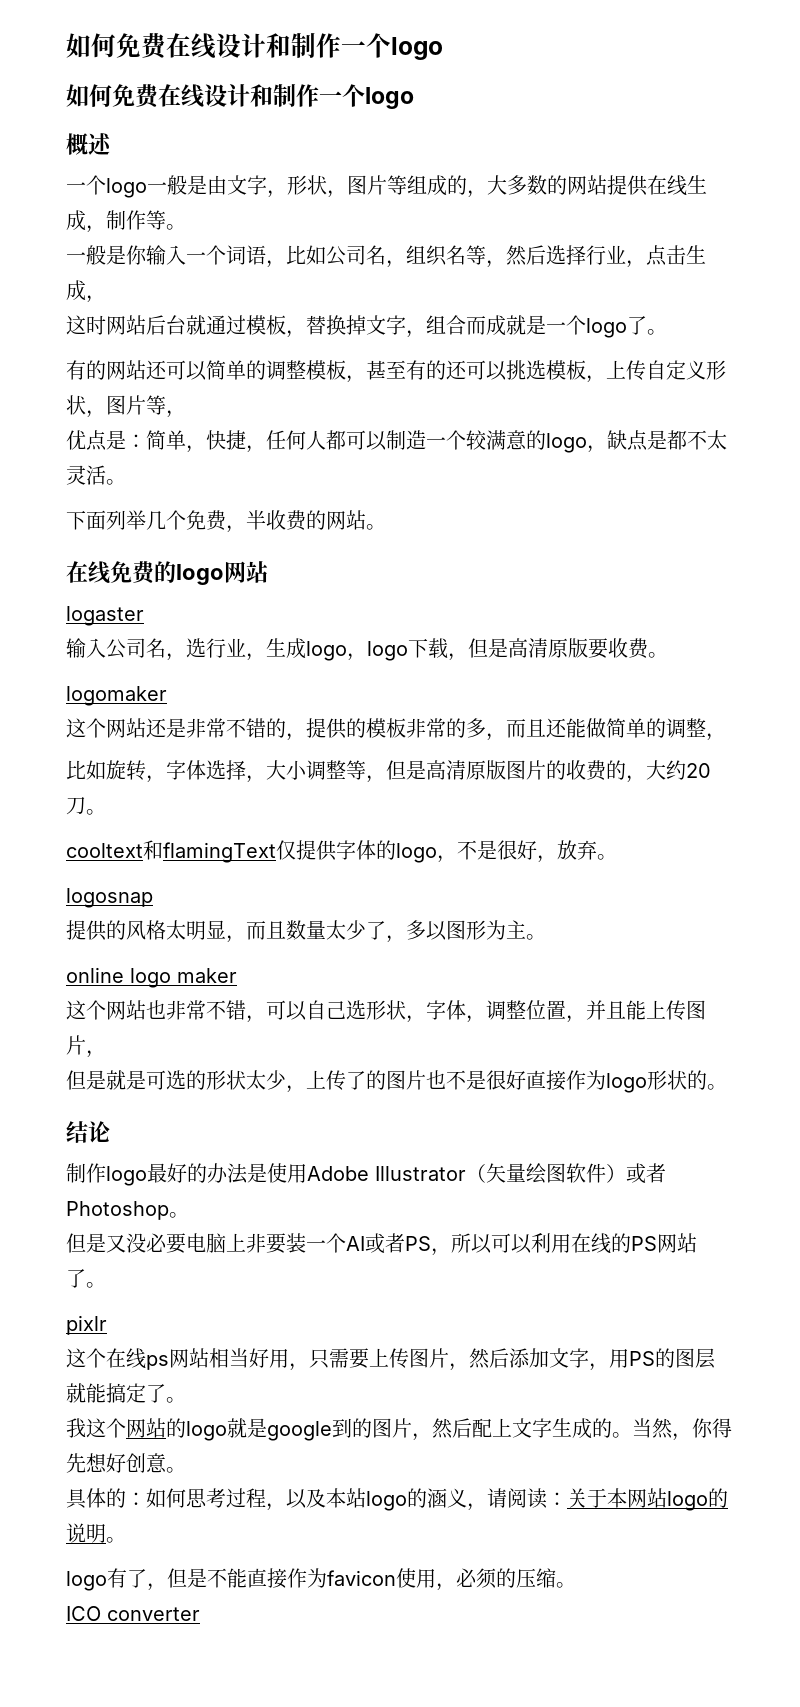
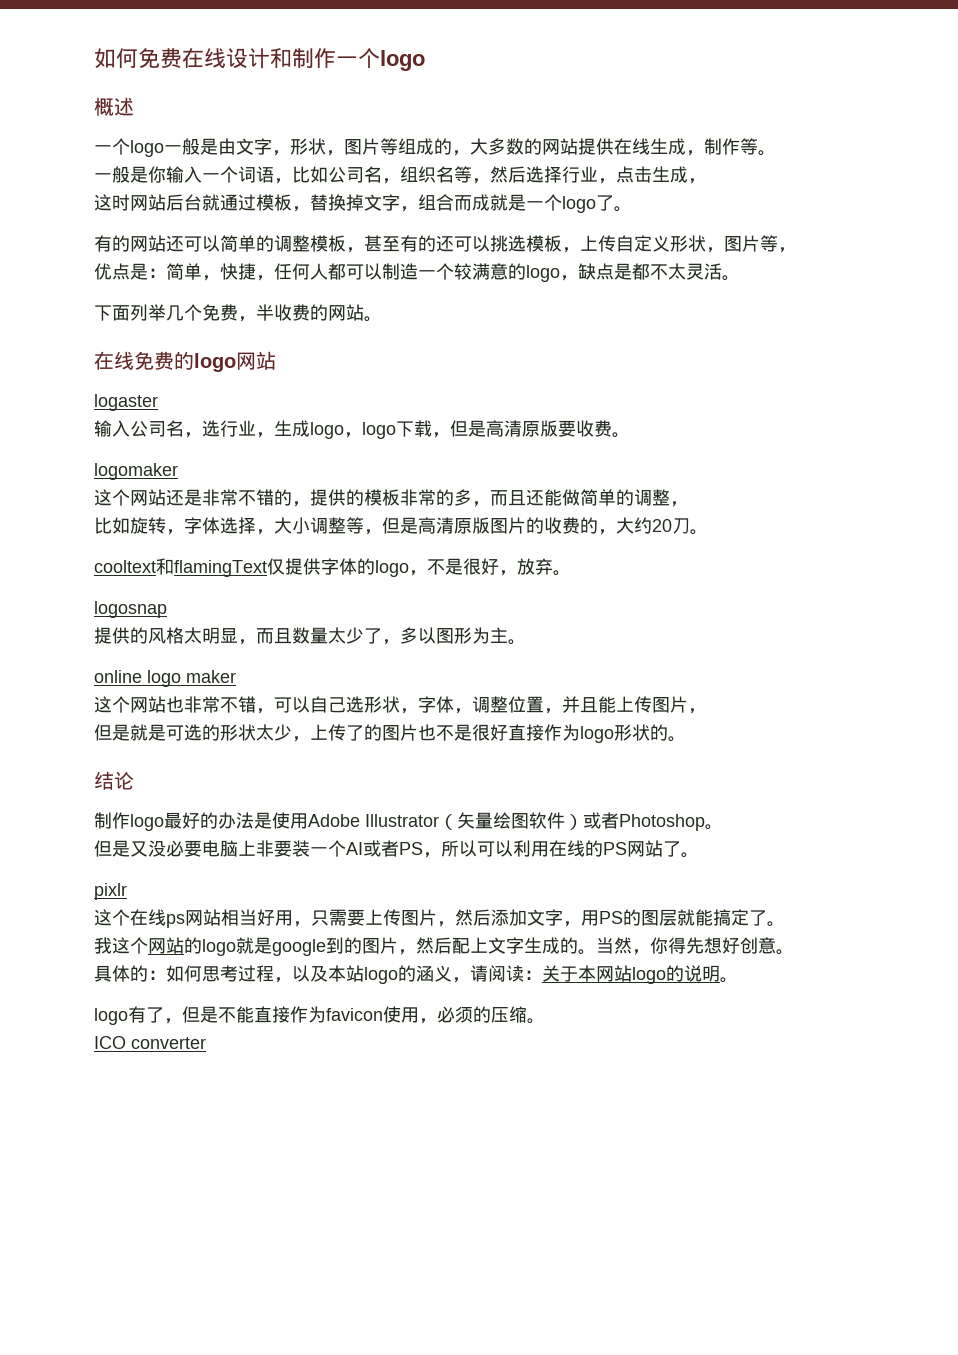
[66,33,443,60] [66,84,414,109] 如何免费在线设计和制作一个logo // 如何免费在线设计和制作一个logo -> [94,48,425,71] 如何免费在线设计和制作一个logo

